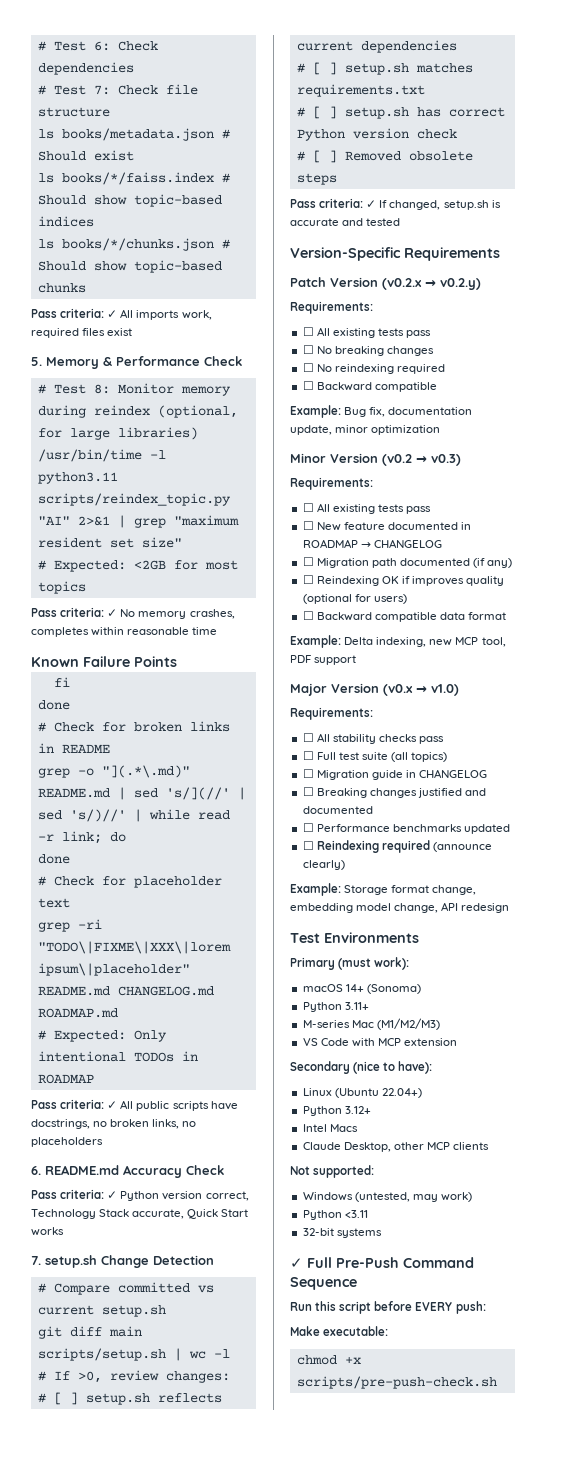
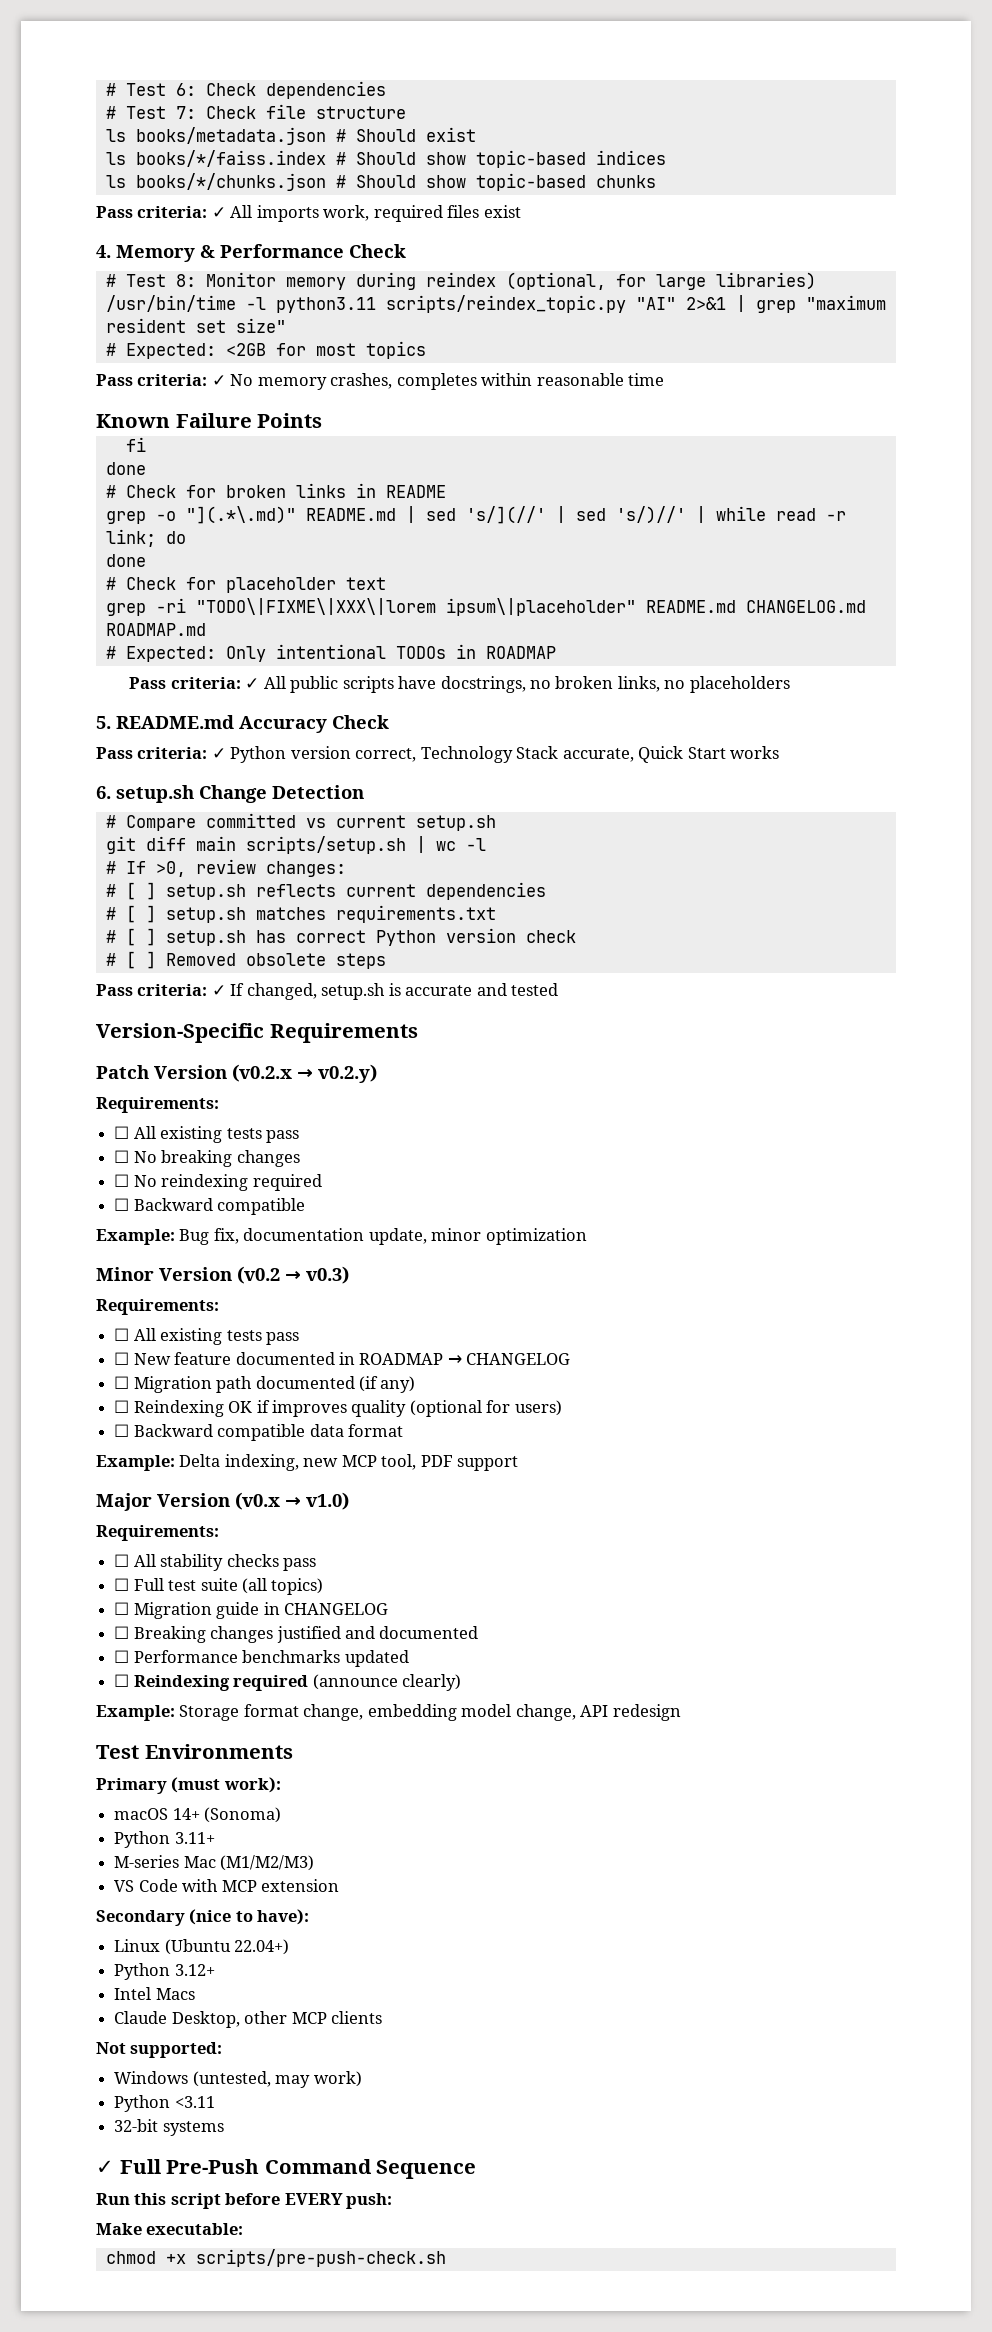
[31,357,42,366] 5. -> [96,245,111,258] 4.
[31,1166,41,1175] 6. -> [96,716,111,729] 5.
[31,1256,41,1265] 7. -> [96,786,111,799] 6.

